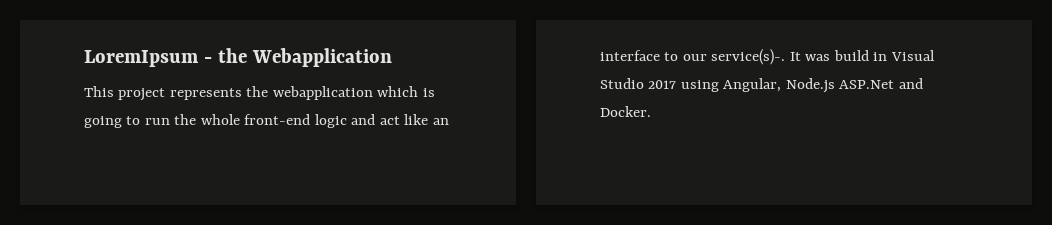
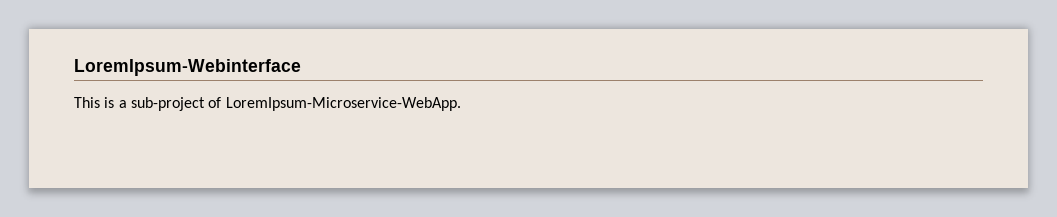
[84,48,392,67] [84,86,435,101] [84,114,449,128] [600,49,935,65] [600,78,923,93] [600,106,651,117] LoremIpsum - the Webapplication // This project represents the webapplication which is going to run the whole front-end logic and act like an interface to our service(s)-. It was build in Visual Studio 2017 using Angular, Node.js ASP.Net and Docker. -> [74,59,301,76] [74,97,461,111] LoremIpsum-Webinterface // This is a sub-project of LoremIpsum-Microservice-WebApp.

